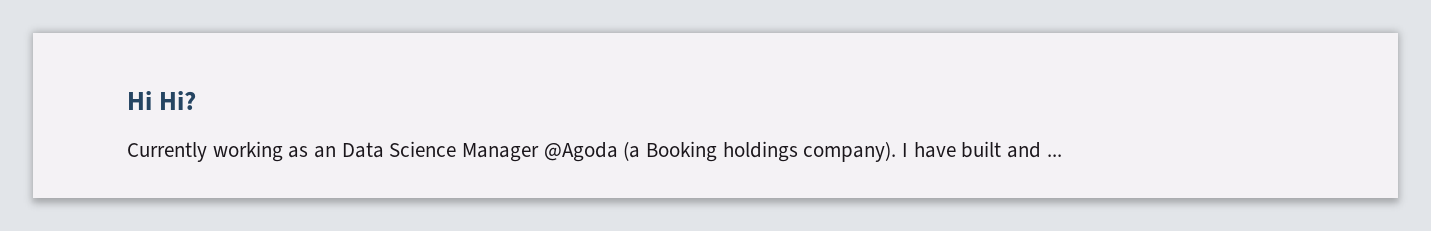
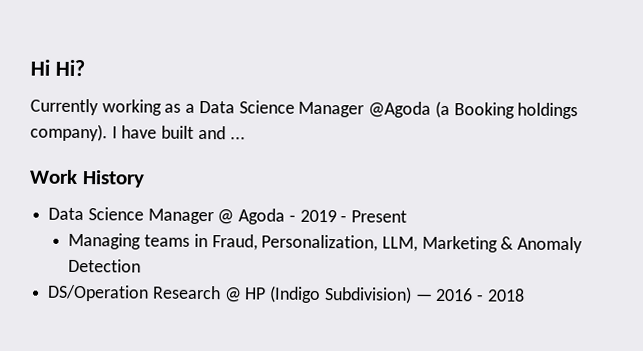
[314,146,337,158] an -> [185,103,196,113] a
(1062, 155) none -> [29,169,145,188] [48,207,408,225] [68,232,584,254] [68,258,142,273] [47,284,525,304] // Work History // Data Science Manager @ Agoda - 2019 - Present // Managing teams in Fraud, Personalization, LLM, Marketing & Anomaly Detection // DS/Operation Research @ HP (Indigo Subdivision) — 2016 - 2018

